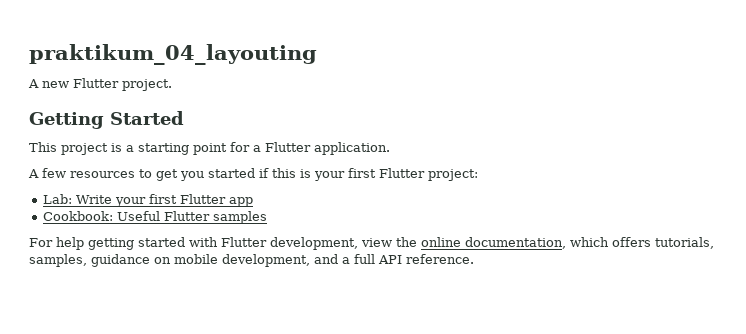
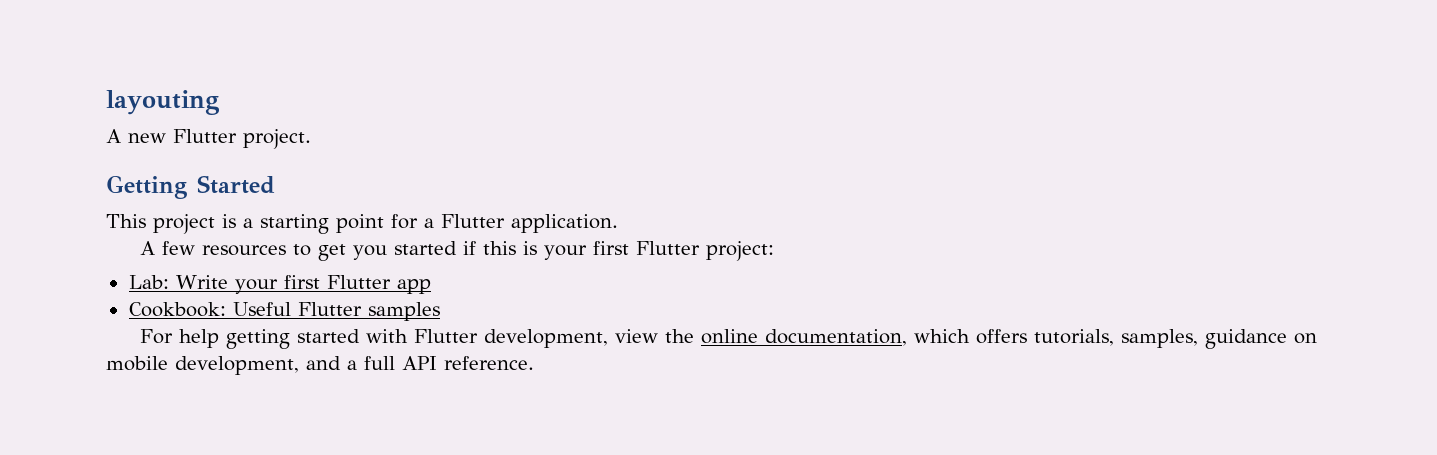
[29,44,317,65] praktikum_04_layouting -> [106,90,220,115] layouting

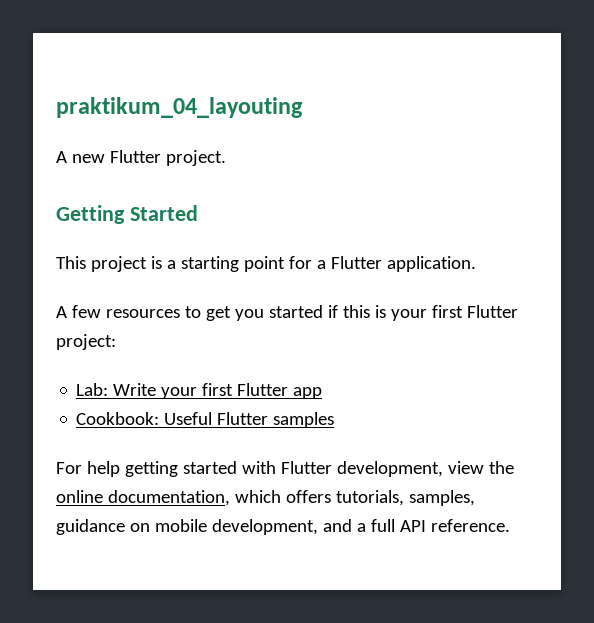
[106,90,220,115] layouting -> [56,97,303,118] praktikum_04_layouting

